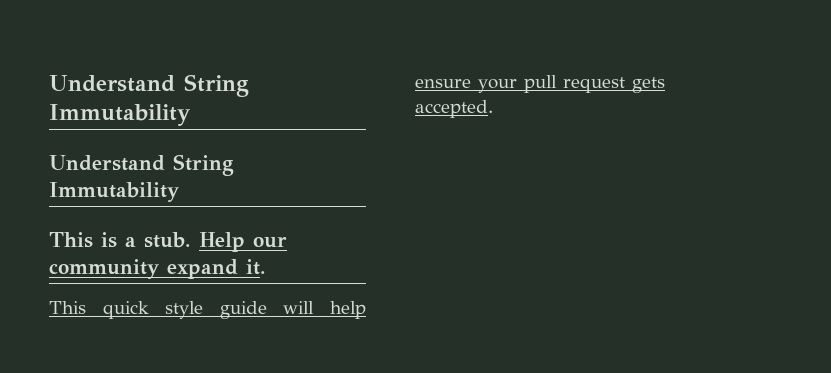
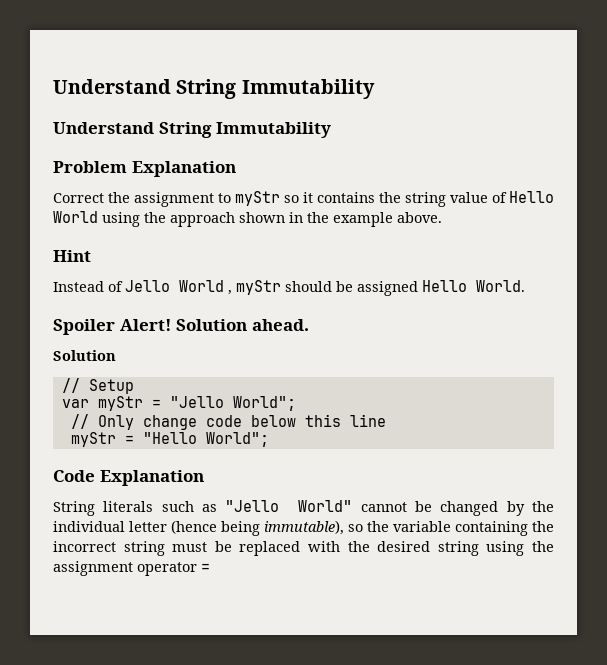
[49,232,287,252] [49,259,266,279] [49,301,366,319] [415,75,665,93] [415,100,493,118] This is a stub. Help our community expand it. // This quick style guide will help ensure your pull request gets accepted. -> [53,161,236,177] [53,191,554,207] [53,211,442,227] [53,250,91,262] [53,280,525,296] [53,319,309,335] [53,350,116,361] [61,378,134,394] [61,396,296,411] [70,414,386,430] [70,432,269,447] [53,470,204,486] [53,500,554,516] [53,520,554,536] [53,541,555,556] [53,561,210,576] Problem Explanation // Correct the assignment to myStr so it contains the string value of Hello World using the approach shown in the example above. // Hint // Instead of Jello World , myStr should be assigned Hello World. // Spoiler Alert! Solution ahead. // Solution // // Setup // var myStr = "Jello World"; // // Only change code below this line // myStr = "Hello World"; // Code Explanation // String literals such as "Jello World" cannot be changed by the individual letter (hence being immutable), so the variable containing the incorrect string must be replaced with the desired string using the assignment operator =

